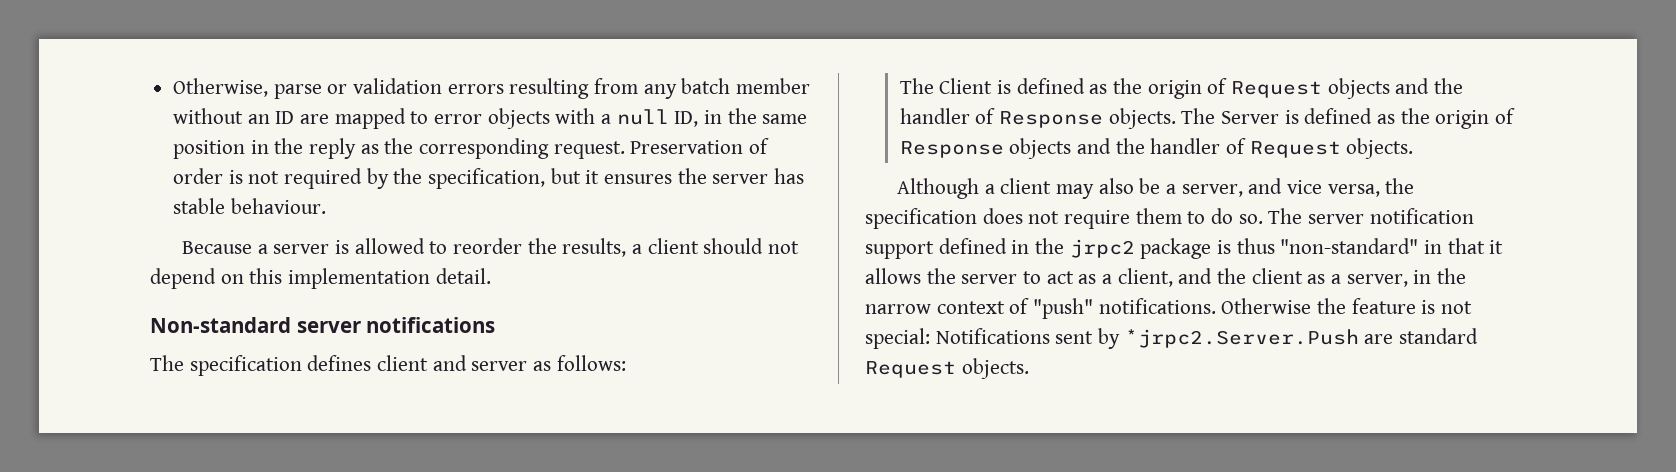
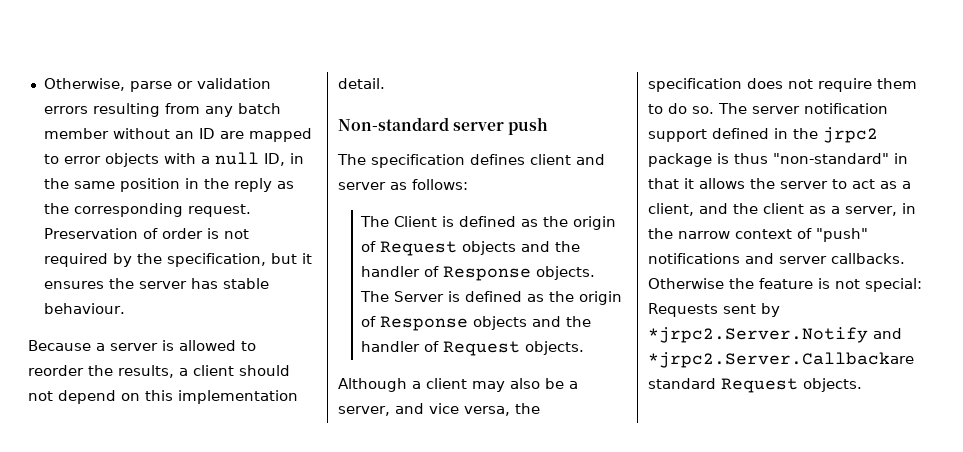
[366,317,496,333] notifications -> [508,117,549,135] push
[1098,298,1216,314] notifications. -> [648,253,905,264] notifications and server callbacks.
[935,328,1050,344] Notifications -> [648,303,718,317] Requests
[1124,329,1394,348] *jrpc2.Server.Push are -> [648,327,902,343] [648,352,914,368] *jrpc2.Server.Notify and *jrpc2.Server.Callbackare

